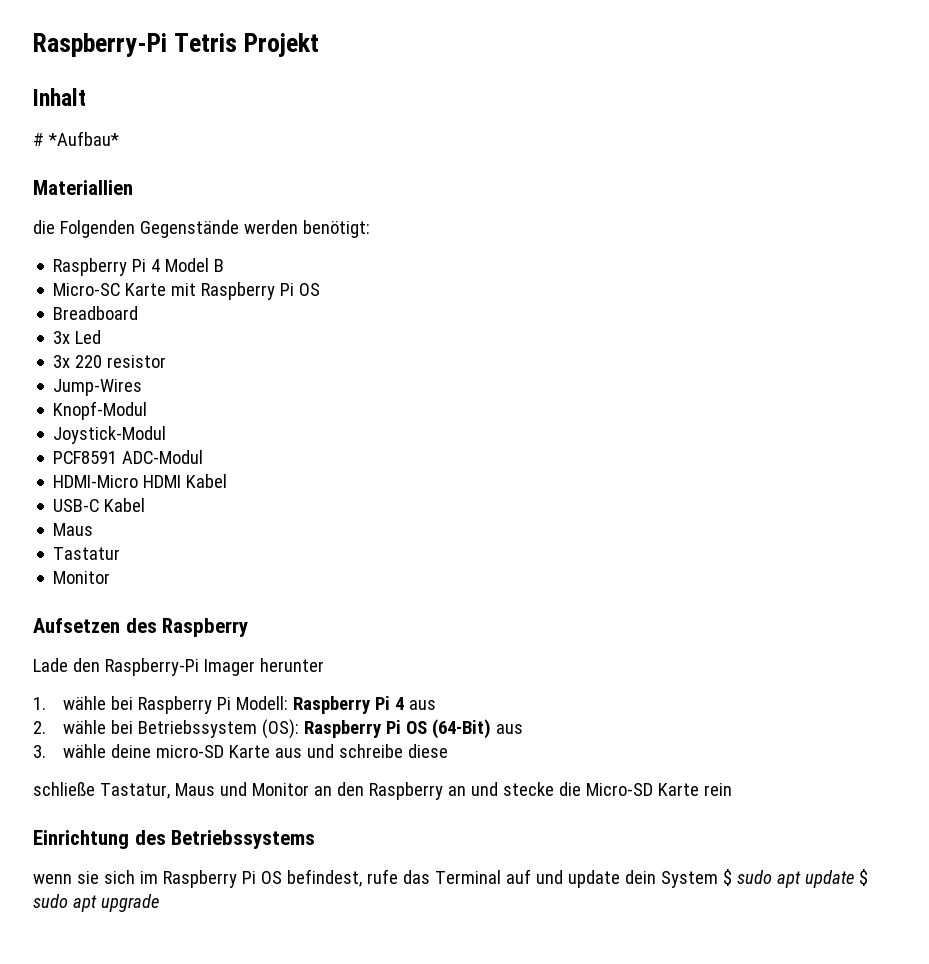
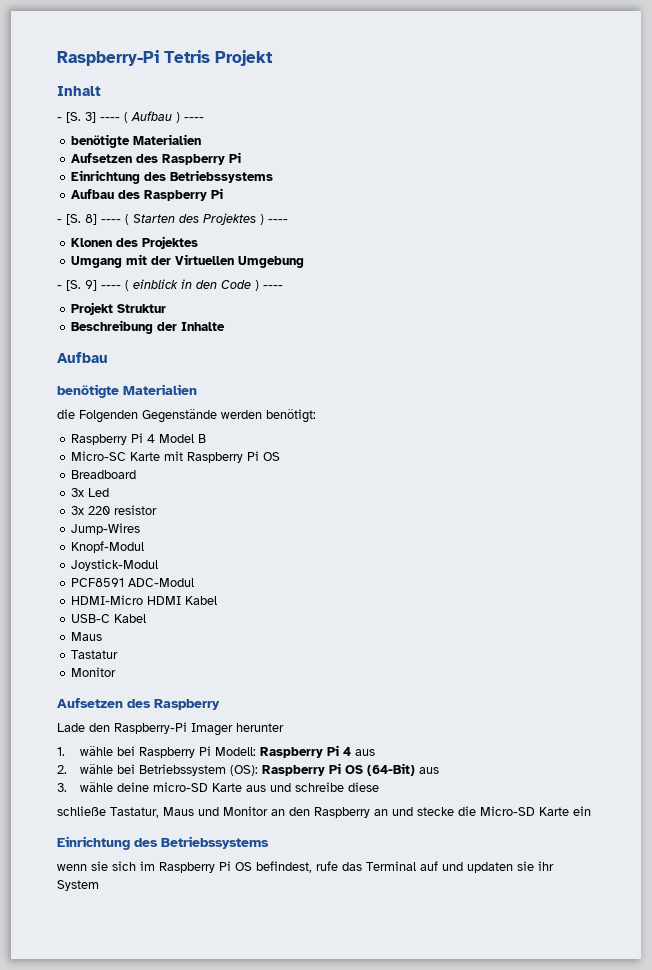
[33,131,119,146] [33,180,133,195] # *Aufbau* // Materiallien -> [57,111,204,123] [71,134,202,148] [71,152,242,165] [71,170,274,184] [71,188,224,201] [57,213,288,225] [71,236,199,249] [71,254,305,268] [57,279,283,291] [71,302,167,315] [71,320,226,334] [57,352,108,363] [57,384,197,398] - [S. 3] ---- ( Aufbau ) ---- // benötigte Materialien // Aufsetzen des Raspberry Pi // Einrichtung des Betriebssystems // Aufbau des Raspberry Pi // - [S. 8] ---- ( Starten des Projektes ) ---- // Klonen des Projektes // Umgang mit der Virtuellen Umgebung // - [S. 9] ---- ( einblick in den Code ) ---- // Projekt Struktur // Beschreibung der Inhalte // Aufbau // benötigte Materialien
[703,783,732,796] rein -> [573,806,591,816] ein
[567,869,868,888] [33,894,159,912] update dein System $ sudo apt update $ sudo apt upgrade -> [467,861,554,873] [57,880,99,891] updaten sie ihr System

